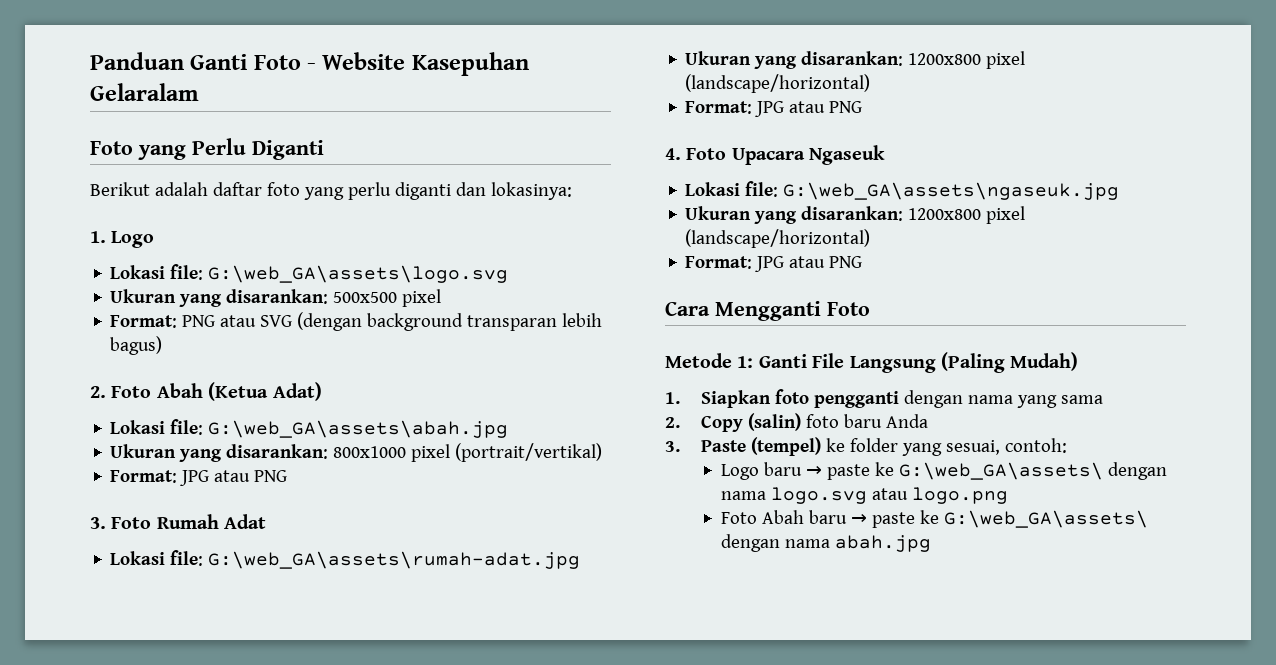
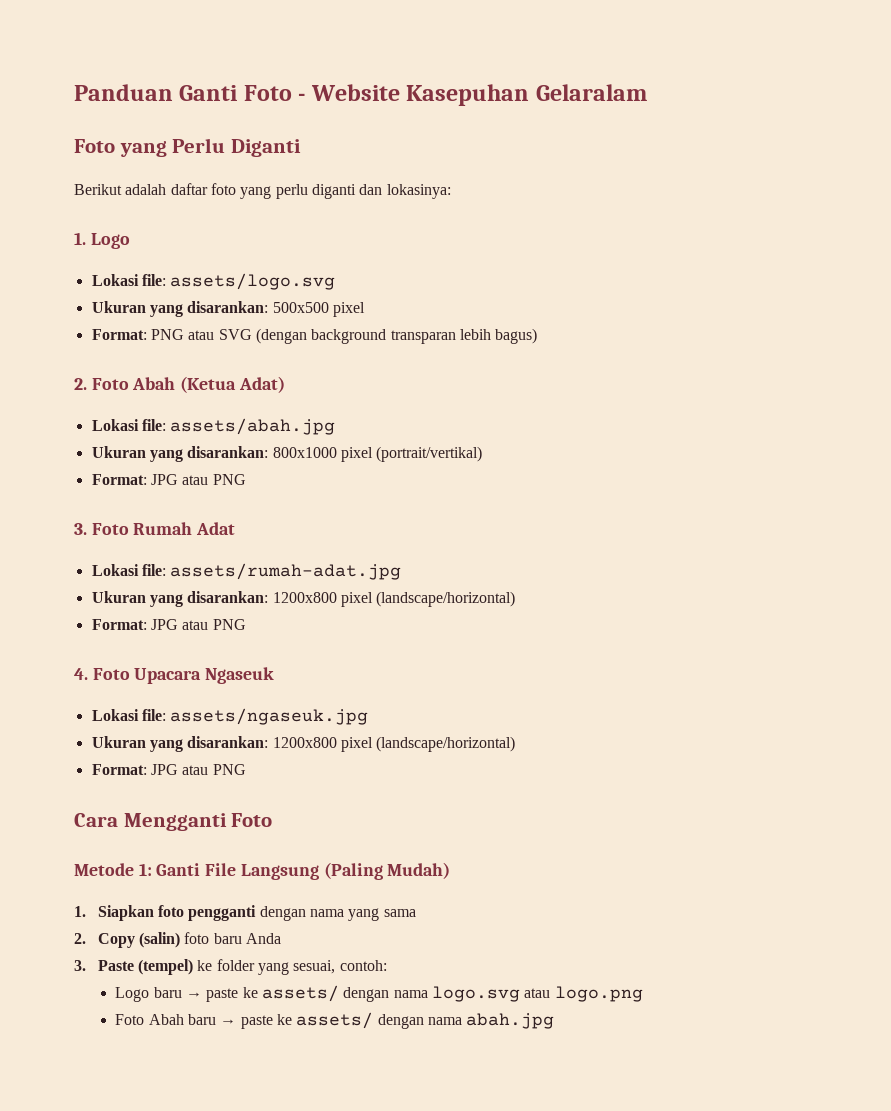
[208,265,509,283] G:\web_GA\assets\logo.svg -> [170,273,336,290] assets/logo.svg
[208,420,509,438] G:\web_GA\assets\abah.jpg -> [170,418,336,435] assets/abah.jpg
[208,551,581,569] G:\web_GA\assets\rumah-adat.jpg -> [170,563,402,580] assets/rumah-adat.jpg
[783,182,1120,200] G:\web_GA\assets\ngaseuk.jpg -> [170,708,369,725] assets/ngaseuk.jpg
[898,462,1103,480] G:\web_GA\assets\ -> [261,985,339,1002] assets/
[943,510,1148,528] G:\web_GA\assets\ -> [296,1012,374,1029] assets/

